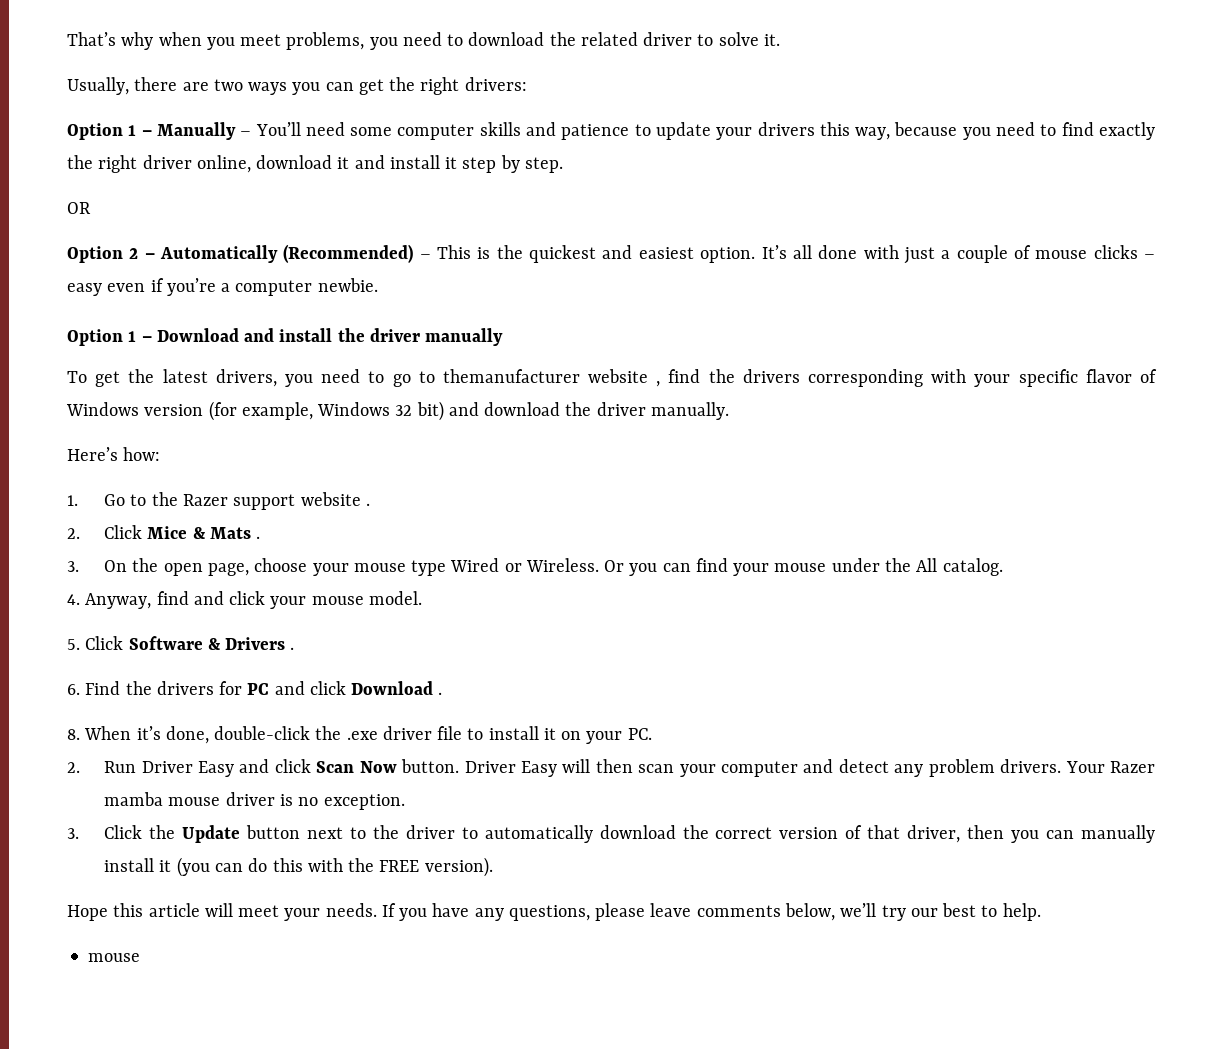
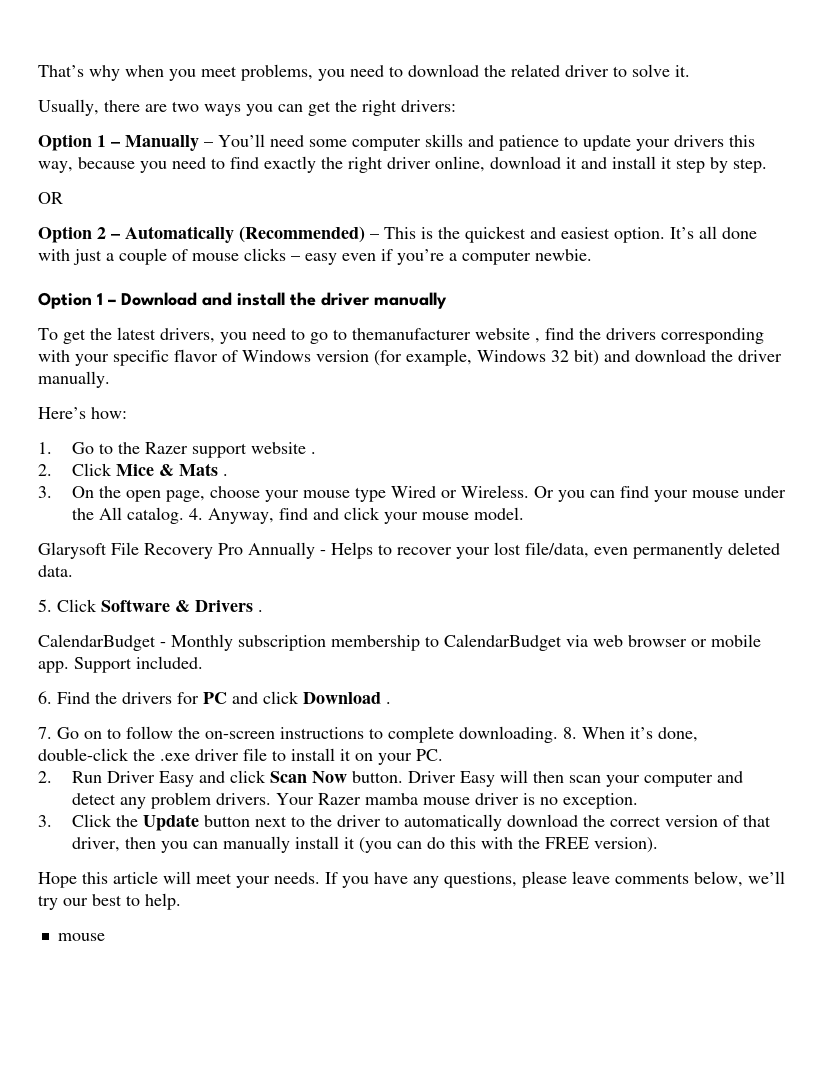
(1003, 567) // -> (185, 515) none
(422, 598) none -> [38,542,780,559] [38,565,73,577] // Glarysoft File Recovery Pro Annually - Helps to recover your lost file/data, even permanently deleted data.
(295, 648) none -> [38,634,761,651] [38,656,203,673] // CalendarBudget - Monthly subscription membership to CalendarBudget via web browser or mobile app. Support included.
(443, 693) none -> [38,726,558,743] 7. Go on to follow the on-screen instructions to complete downloading.

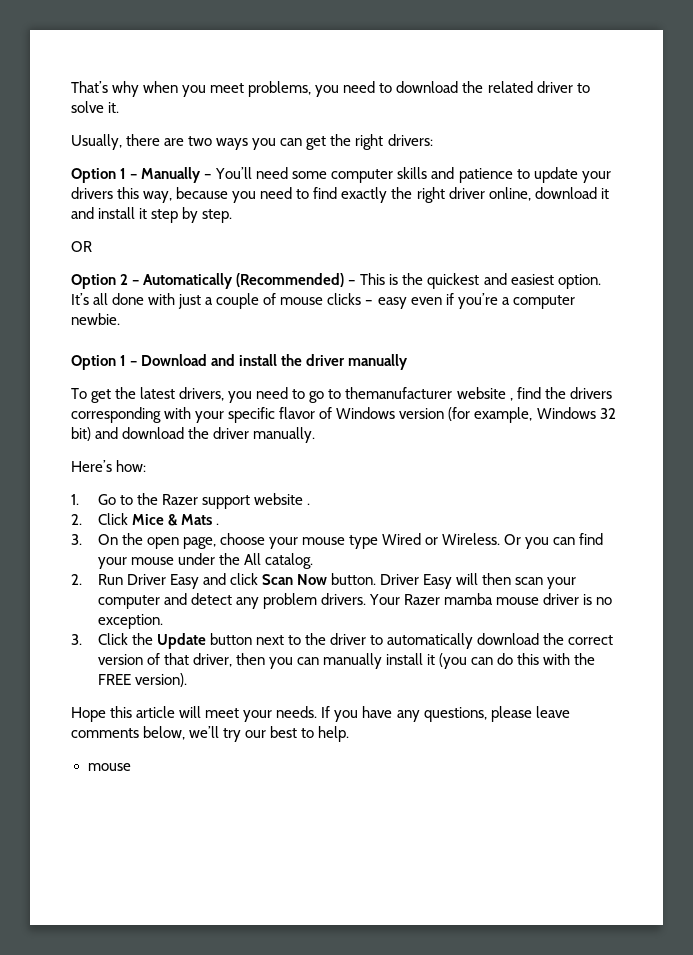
[189,507,525,524] [38,542,780,559] [38,565,73,577] [38,599,263,612] [38,634,761,651] [38,656,203,673] [38,691,391,704] [38,726,698,743] [38,748,443,765] 4. Anyway, find and click your mouse model. // Glarysoft File Recovery Pro Annually - Helps to recover your lost file/data, even permanently deleted data. // 5. Click Software & Drivers . // CalendarBudget - Monthly subscription membership to CalendarBudget via web browser or mobile app. Support included. // 6. Find the drivers for PC and click Download . // 7. Go on to follow the on-screen instructions to complete downloading. 8. When it’s done, double-click the .exe driver file to install it on your PC. -> (313, 561) none

